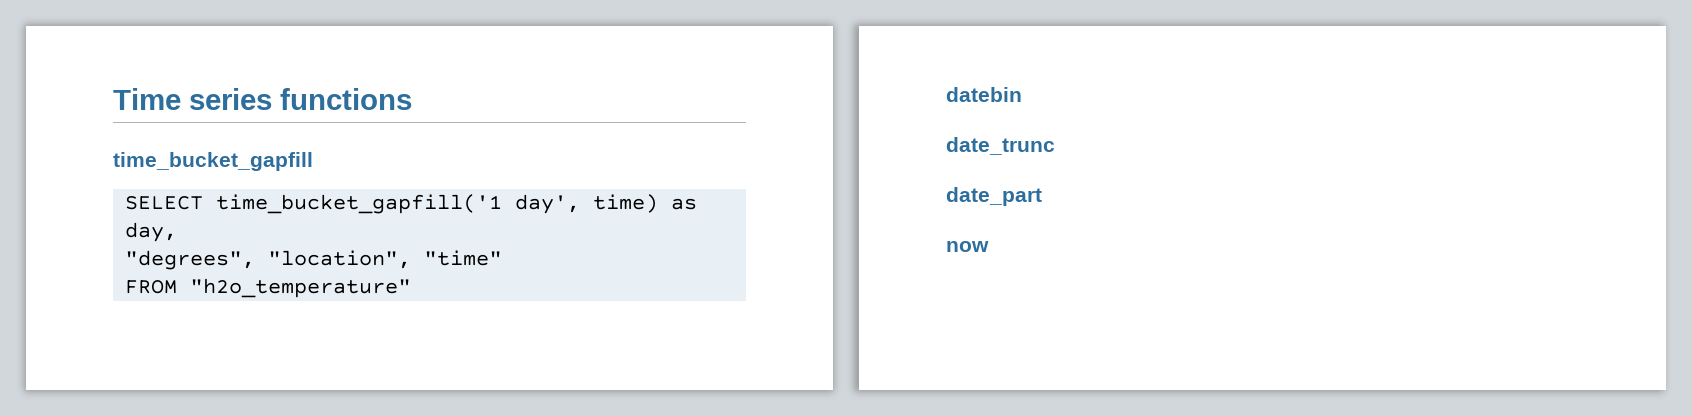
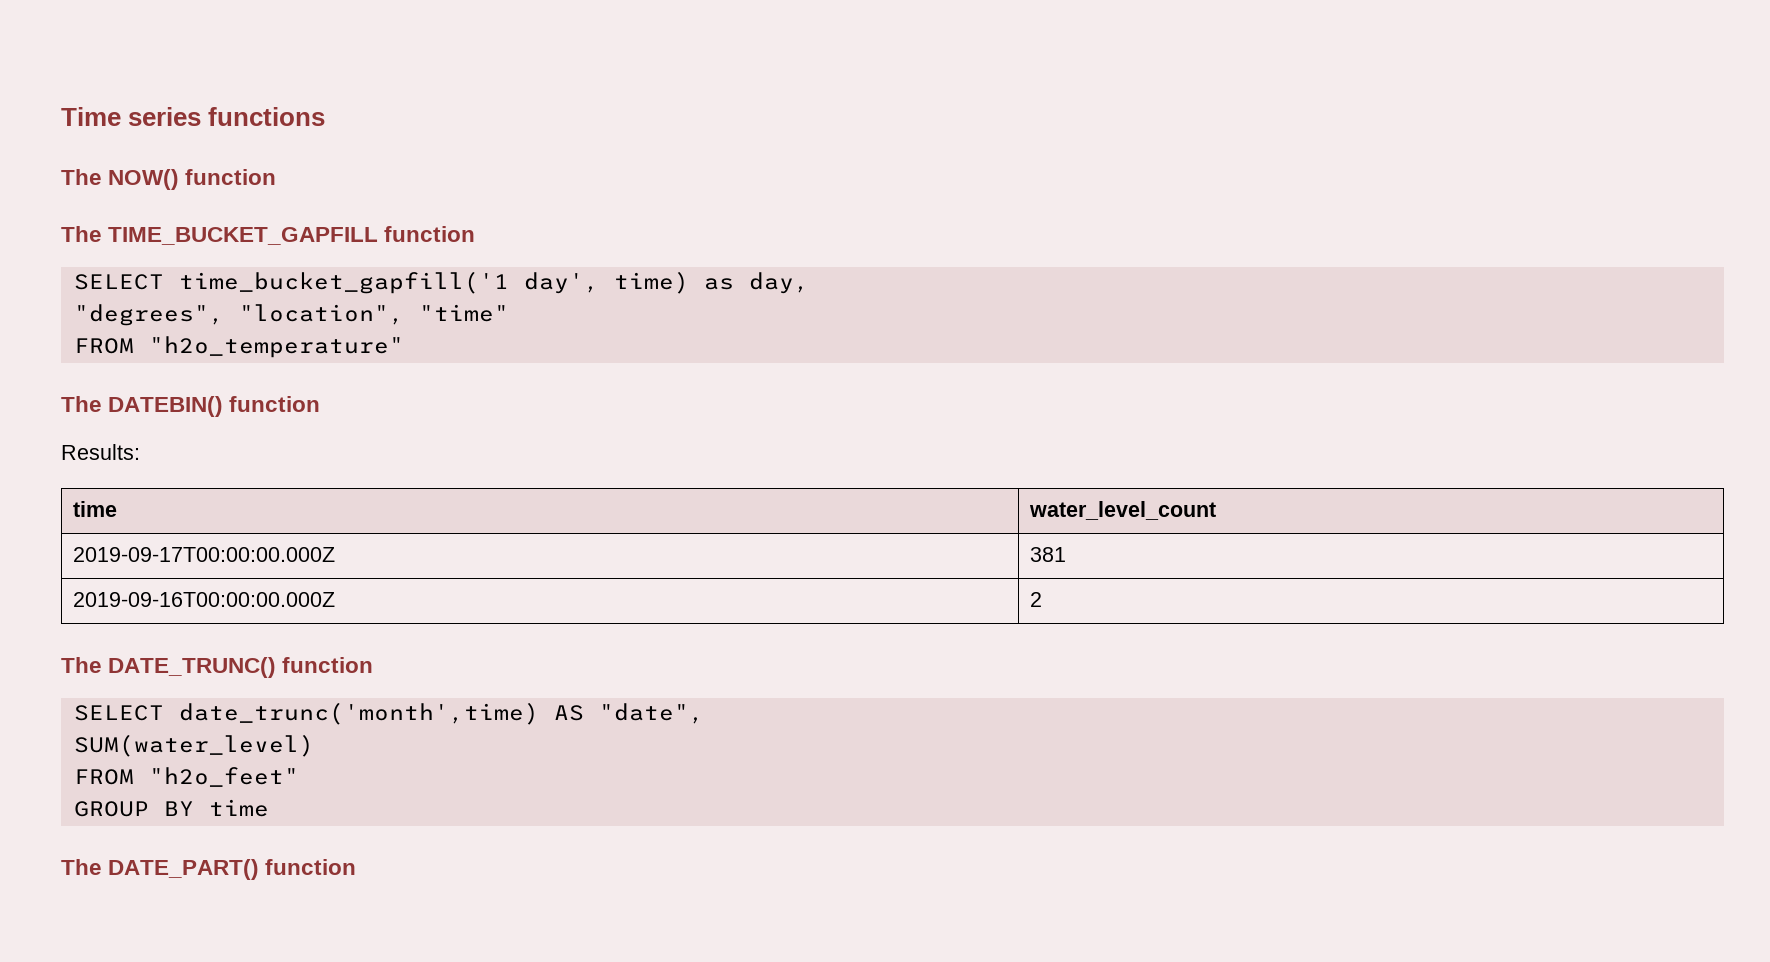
[113,152,313,171] time_bucket_gapfill -> [61,169,277,190] [61,226,476,245] The NOW() function // The TIME_BUCKET_GAPFILL function
[946,87,1022,102] [946,137,1055,155] [946,187,1042,206] [946,241,989,252] datebin // date_trunc // date_part // now -> [61,396,321,417] [61,444,140,460] [73,501,118,517] [1029,501,1217,520] [73,547,336,562] [1030,547,1067,562] [73,592,336,607] [1030,592,1043,607] [61,657,374,678] [73,702,704,725] [73,734,314,757] [73,767,299,787] [73,799,269,817] [61,859,357,880] The DATEBIN() function // Results: // time | water_level_count // 2019-09-17T00:00:00.000Z | 381 // 2019-09-16T00:00:00.000Z | 2 // The DATE_TRUNC() function // SELECT date_trunc('month',time) AS "date", // SUM(water_level) // FROM "h2o_feet" // GROUP BY time // The DATE_PART() function

